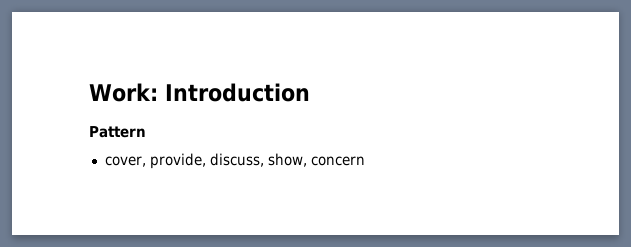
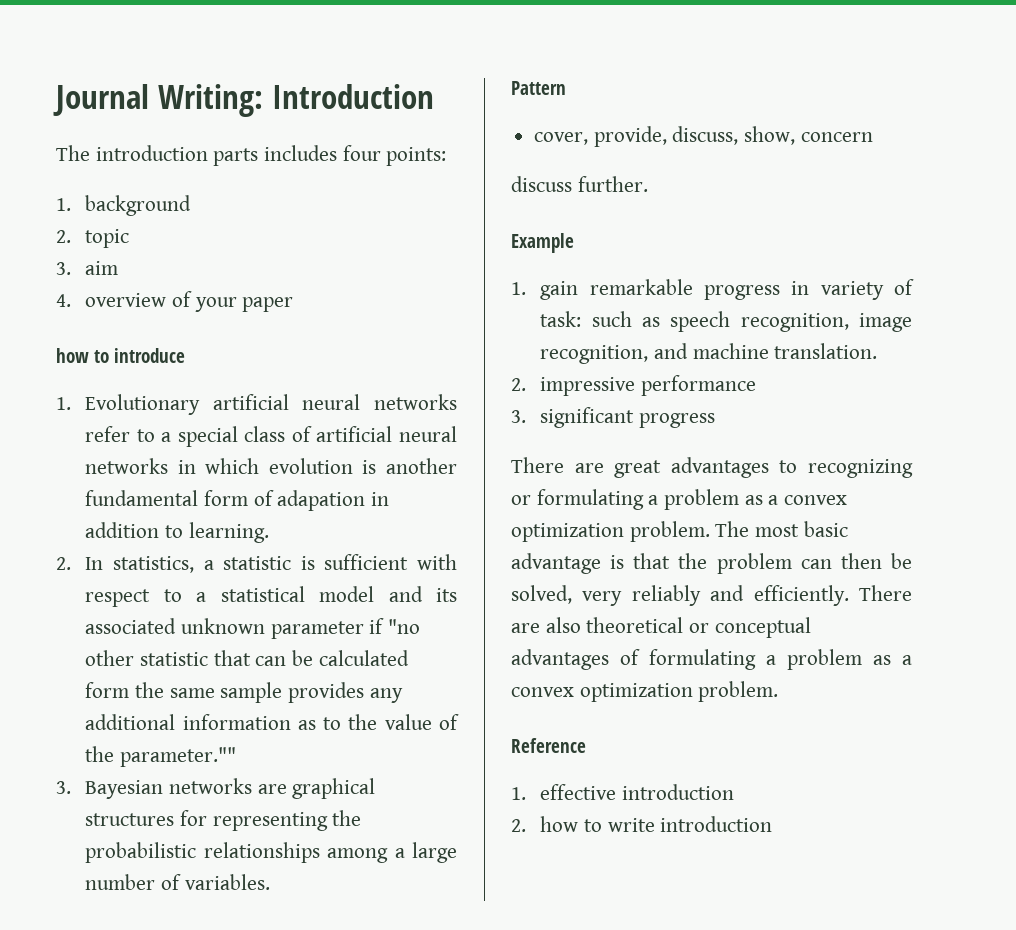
[89,83,158,102] Work: -> [53,84,263,117] Journal Writing:
(310, 92) none -> [56,145,447,166] [56,195,192,216] [56,229,130,248] [56,261,119,275] [56,291,294,312] [56,348,185,363] [56,394,457,415] [85,426,457,447] [85,458,457,474] [85,490,390,511] [85,522,269,543] [56,554,457,573] [85,586,457,607] [85,618,421,639] [85,650,409,666] [85,682,403,703] [85,714,459,730] [85,746,237,767] [56,778,376,799] [85,810,362,831] [85,842,457,863] [85,874,270,890] // The introduction parts includes four points: // 1. background // 2. topic // 3. aim // 4. overview of your paper // how to introduce // 1. Evolutionary artificial neural networks refer to a special class of artificial neural networks in which evolution is another fundamental form of adapation in addition to learning. // 2. In statistics, a statistic is sufficient with respect to a statistical model and its associated unknown parameter if "no other statistic that can be calculated form the same sample provides any additional information as to the value of the parameter."" // 3. Bayesian networks are graphical structures for representing the probabilistic relationships among a large number of variables.
(365, 161) none -> [511,176,648,192] [511,233,574,253] [511,279,914,300] [540,311,912,332] [540,343,878,364] [511,375,757,396] [511,407,716,428] [511,457,913,478] [511,489,848,510] [511,521,848,542] [511,553,912,574] [511,585,912,606] [511,617,811,638] [511,649,912,670] [511,681,779,702] [511,738,586,753] [511,784,735,800] [511,816,773,832] // discuss further. // Example // 1. gain remarkable progress in variety of task: such as speech recognition, image recognition, and machine translation. // 2. impressive performance // 3. significant progress // There are great advantages to recognizing or formulating a problem as a convex optimization problem. The most basic advantage is that the problem can then be solved, very reliably and efficiently. There are also theoretical or conceptual advantages of formulating a problem as a convex optimization problem. // Reference // 1. effective introduction // 2. how to write introduction

